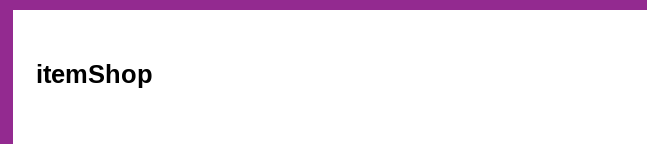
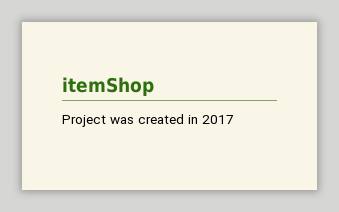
(153, 76) none -> [62,114,234,127] // Project was created in 2017

